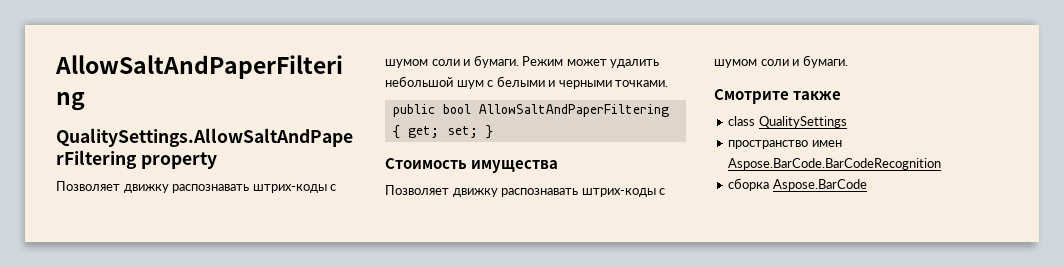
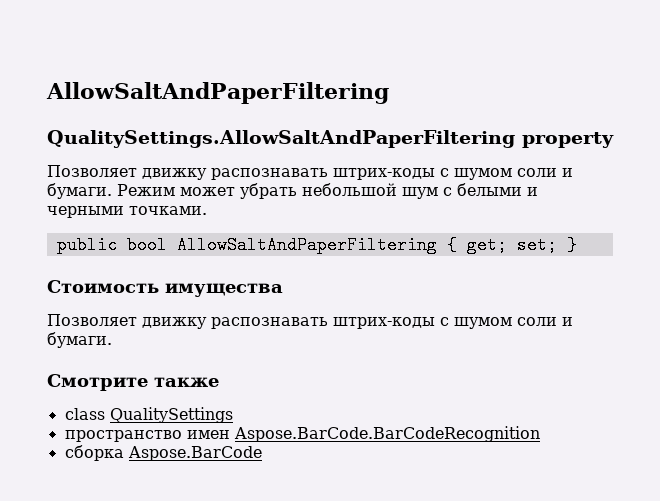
[610,59,660,68] удалить -> [240,183,297,199] убрать

